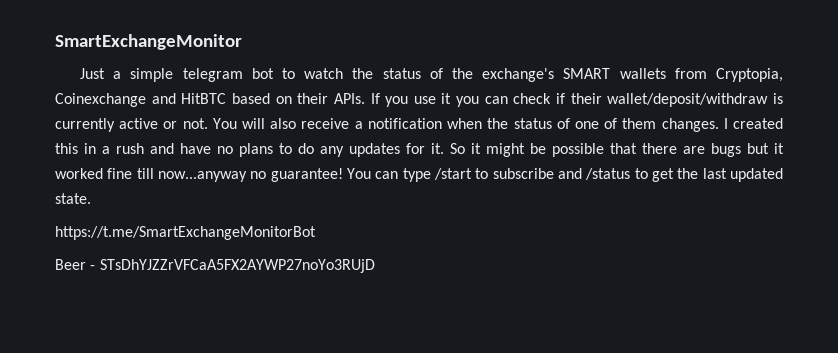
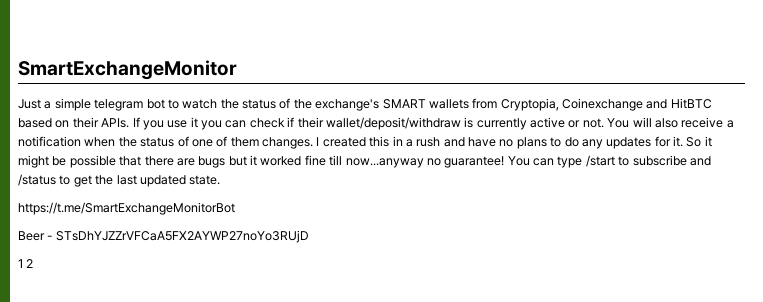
(375, 266) none -> [18,259,34,268] // 1 2

